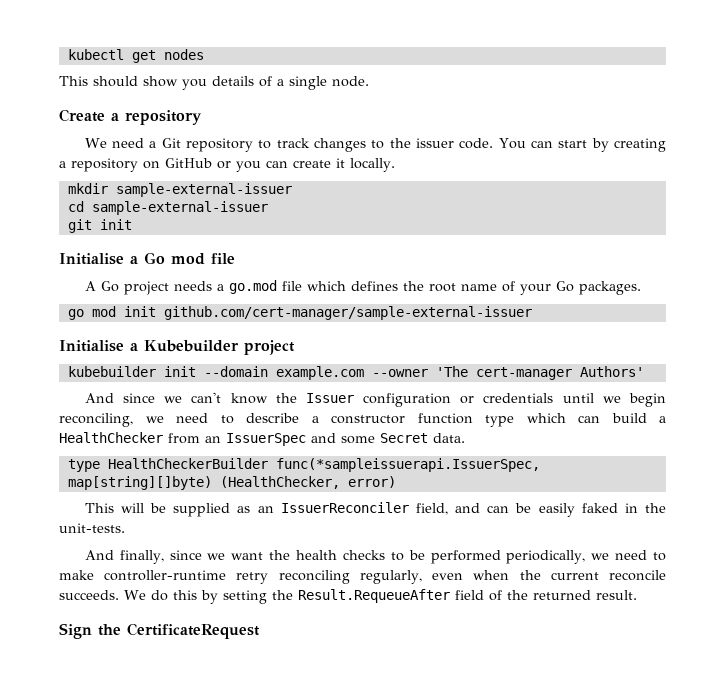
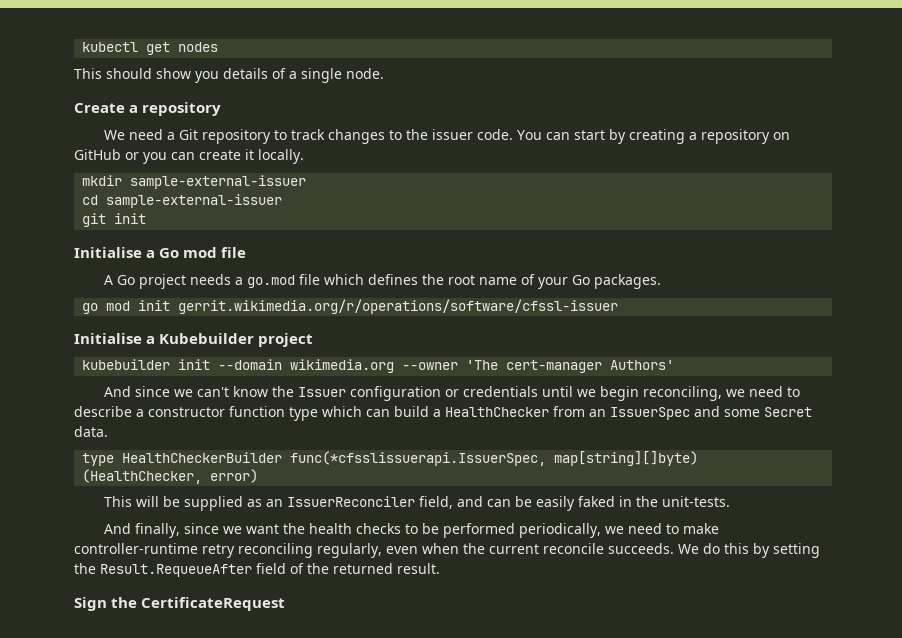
[163,306,532,320] github.com/cert-manager/sample-external-issuer -> [178,299,619,314] gerrit.wikimedia.org/r/operations/software/cfssl-issuer
[275,366,364,380] example.com -> [290,359,395,373] wikimedia.org
[275,458,540,472] func(*sampleissuerapi.IssuerSpec, -> [290,451,547,466] func(*cfsslissuerapi.IssuerSpec,

